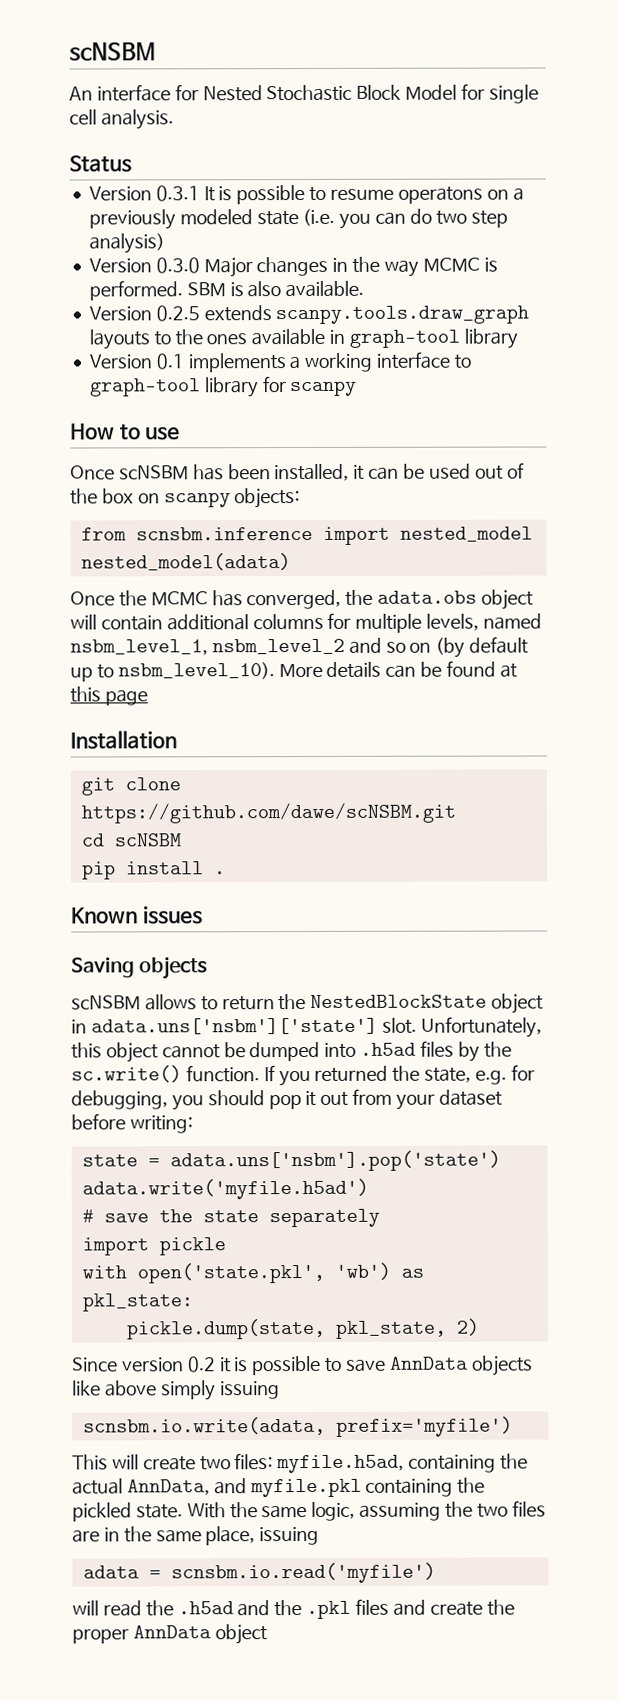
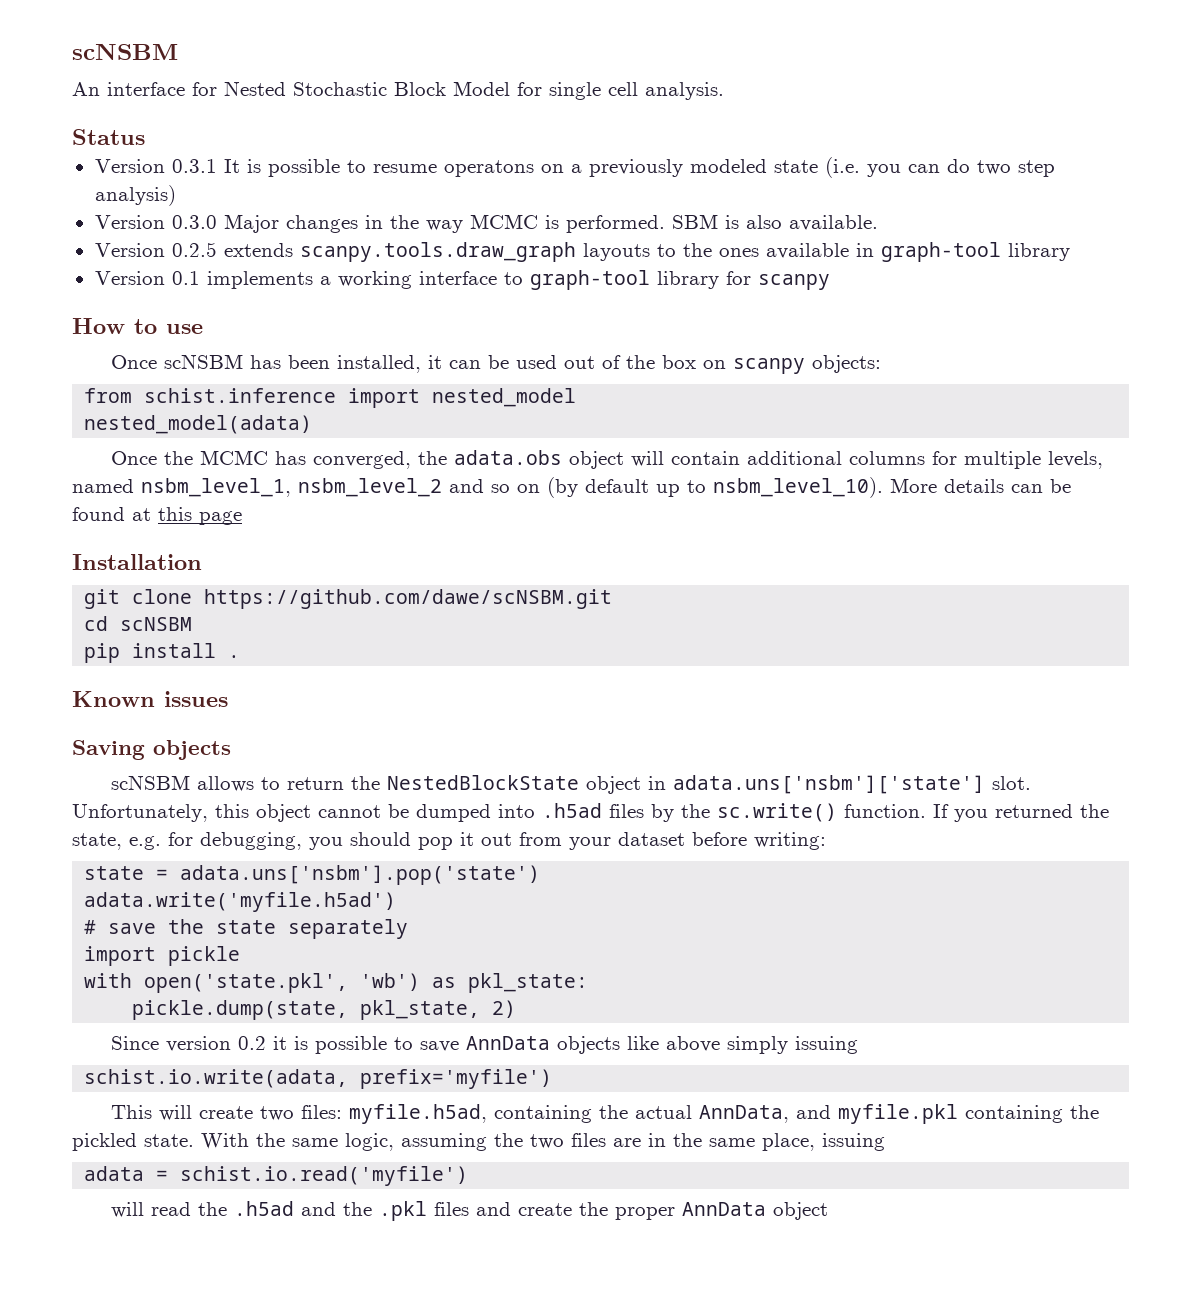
[135,526,313,541] scnsbm.inference -> [144,388,337,403] schist.inference
[82,1416,326,1436] scnsbm.io.write(adata, -> [84,1069,349,1088] schist.io.write(adata,
[170,1562,436,1584] scnsbm.io.read('myfile') -> [180,1166,469,1186] schist.io.read('myfile')

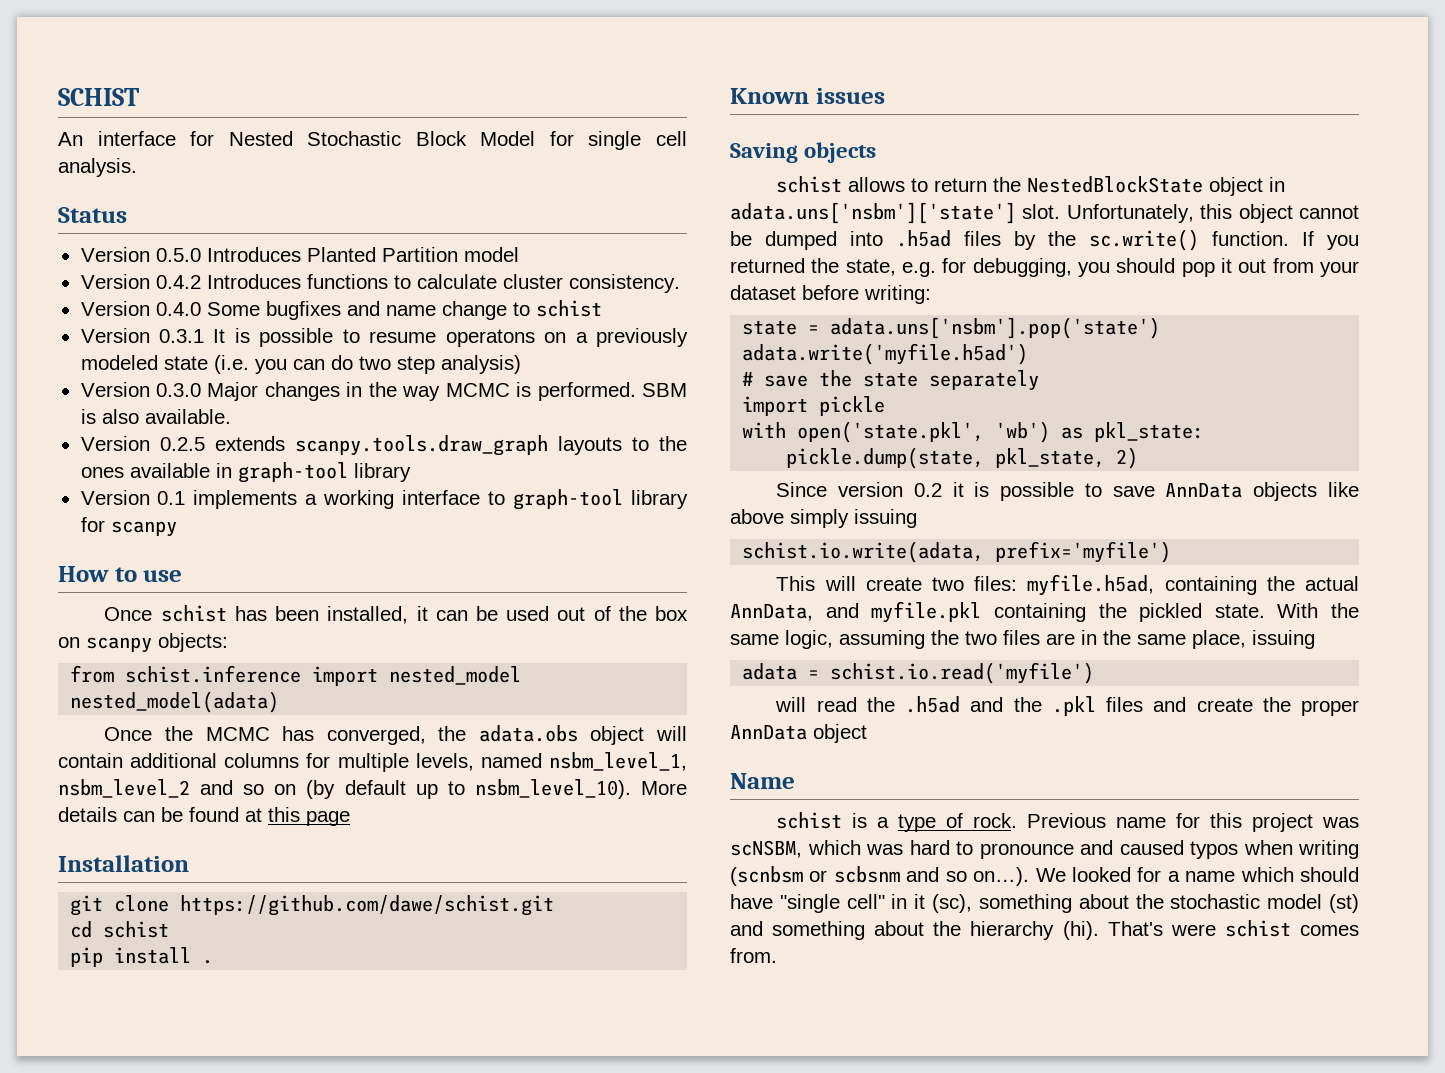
[72,43,178,60] scNSBM -> [58,88,139,106] SCHIST
(145, 137) none -> [80,247,519,262] [80,274,680,293] [80,300,602,320] // Version 0.5.0 Introduces Planted Partition model // Version 0.4.2 Introduces functions to calculate cluster consistency. // Version 0.4.0 Some bugfixes and name change to schist
[164,354,244,369] scNSBM -> [160,605,227,622] schist
[204,589,613,609] https://github.com/dawe/scNSBM.git -> [180,895,555,916] https://github.com/dawe/schist.git
[120,617,193,631] scNSBM -> [103,921,170,938] schist
[111,775,191,790] scNSBM -> [776,176,843,193] schist
(829, 1211) none -> [730,773,795,789] [776,812,1359,832] [730,840,1359,859] [730,866,1359,886] [730,894,1359,913] [730,920,1359,940] [730,948,777,963] // Name // schist is a type of rock. Previous name for this project was scNSBM, which was hard to pronounce and caused typos when writing (scnbsm or scbsnm and so on…). We looked for a name which should have "single cell" in it (sc), something about the stochastic model (st) and something about the hierarchy (hi). That's were schist comes from.

